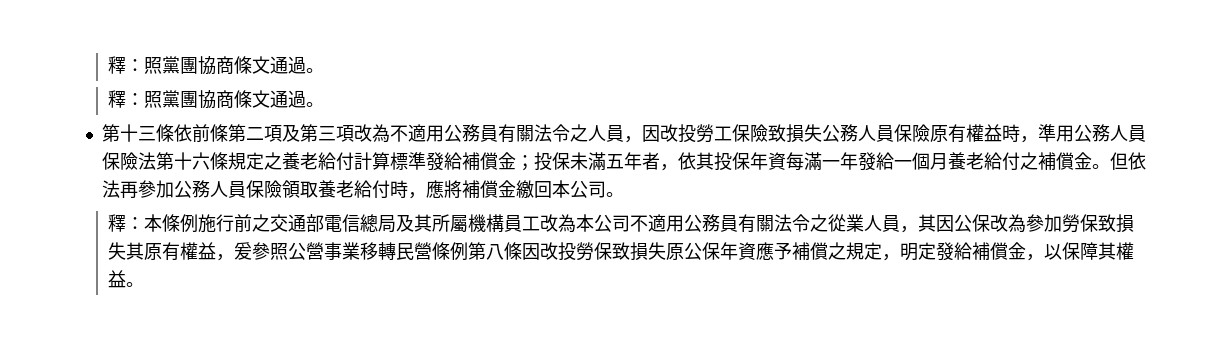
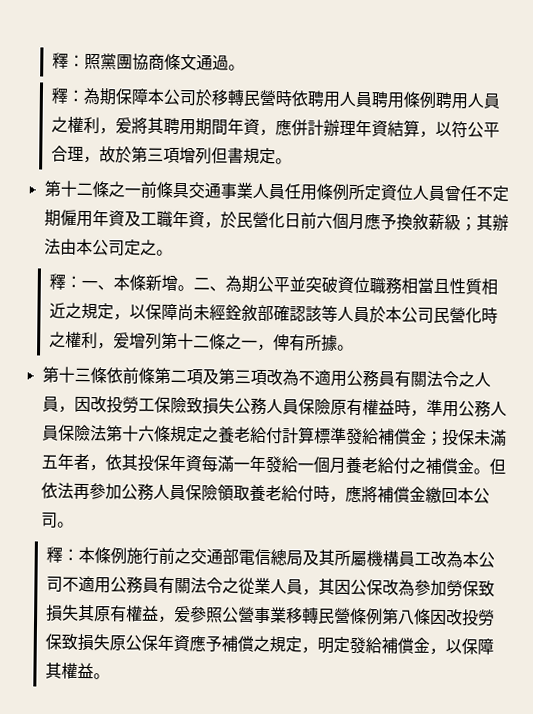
[144,90,307,109] 照黨團協商條文通過 -> [82,87,500,110] [50,116,500,139] [50,145,292,165] [43,180,509,202] [43,209,509,232] [43,238,173,256] [48,273,498,295] [48,302,498,325] [48,331,338,352] 為期保障本公司於移轉民營時依聘用人員聘用條例聘用人員之權利，爰將其聘用期間年資，應併計辦理年資結算，以符公平合理，故於第三項增列但書規定。 // 第十二條之一前條具交通事業人員任用條例所定資位人員曾任不定期僱用年資及工職年資，於民營化日前六個月應予換敘薪級；其辦法由本公司定之。 // 釋：一、本條新增。二、為期公平並突破資位職務相當且性質相近之規定，以保障尚未經銓敘部確認該等人員於本公司民營化時之權利，爰增列第十二條之一，俾有所據

